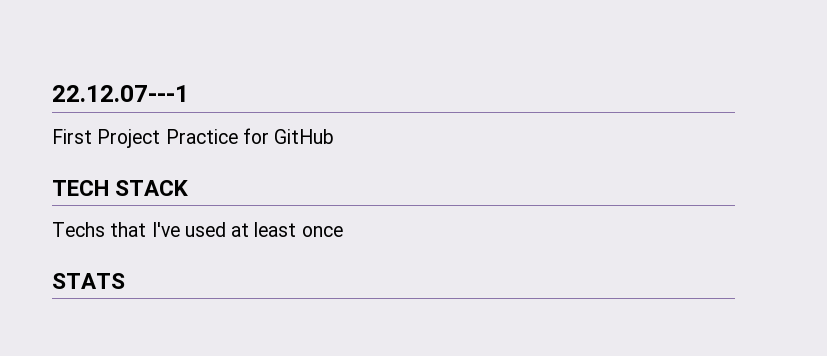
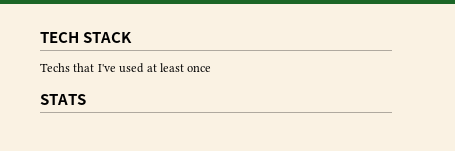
[52,85,189,102] [52,128,335,148] 22.12.07---1 // First Project Practice for GitHub // -> (40, 37) none

